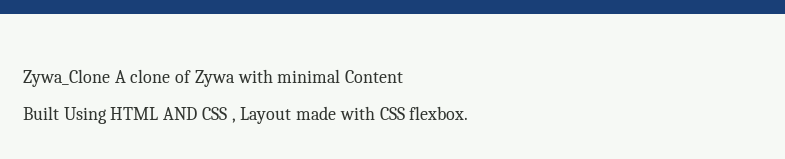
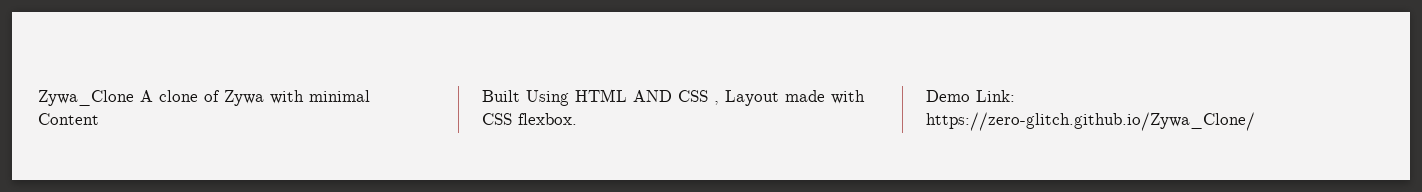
(469, 113) none -> [926,90,1015,102] [926,112,1255,131] // Demo Link: https://zero-glitch.github.io/Zywa_Clone/

